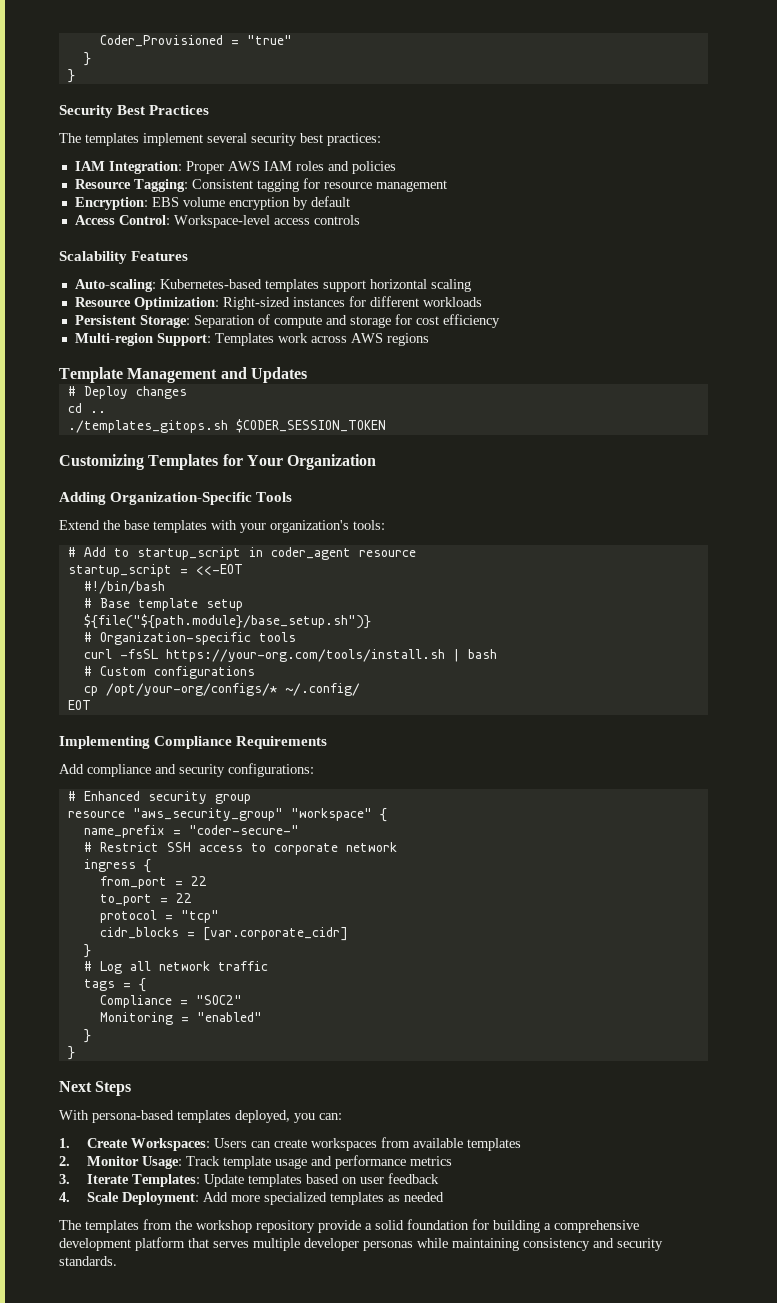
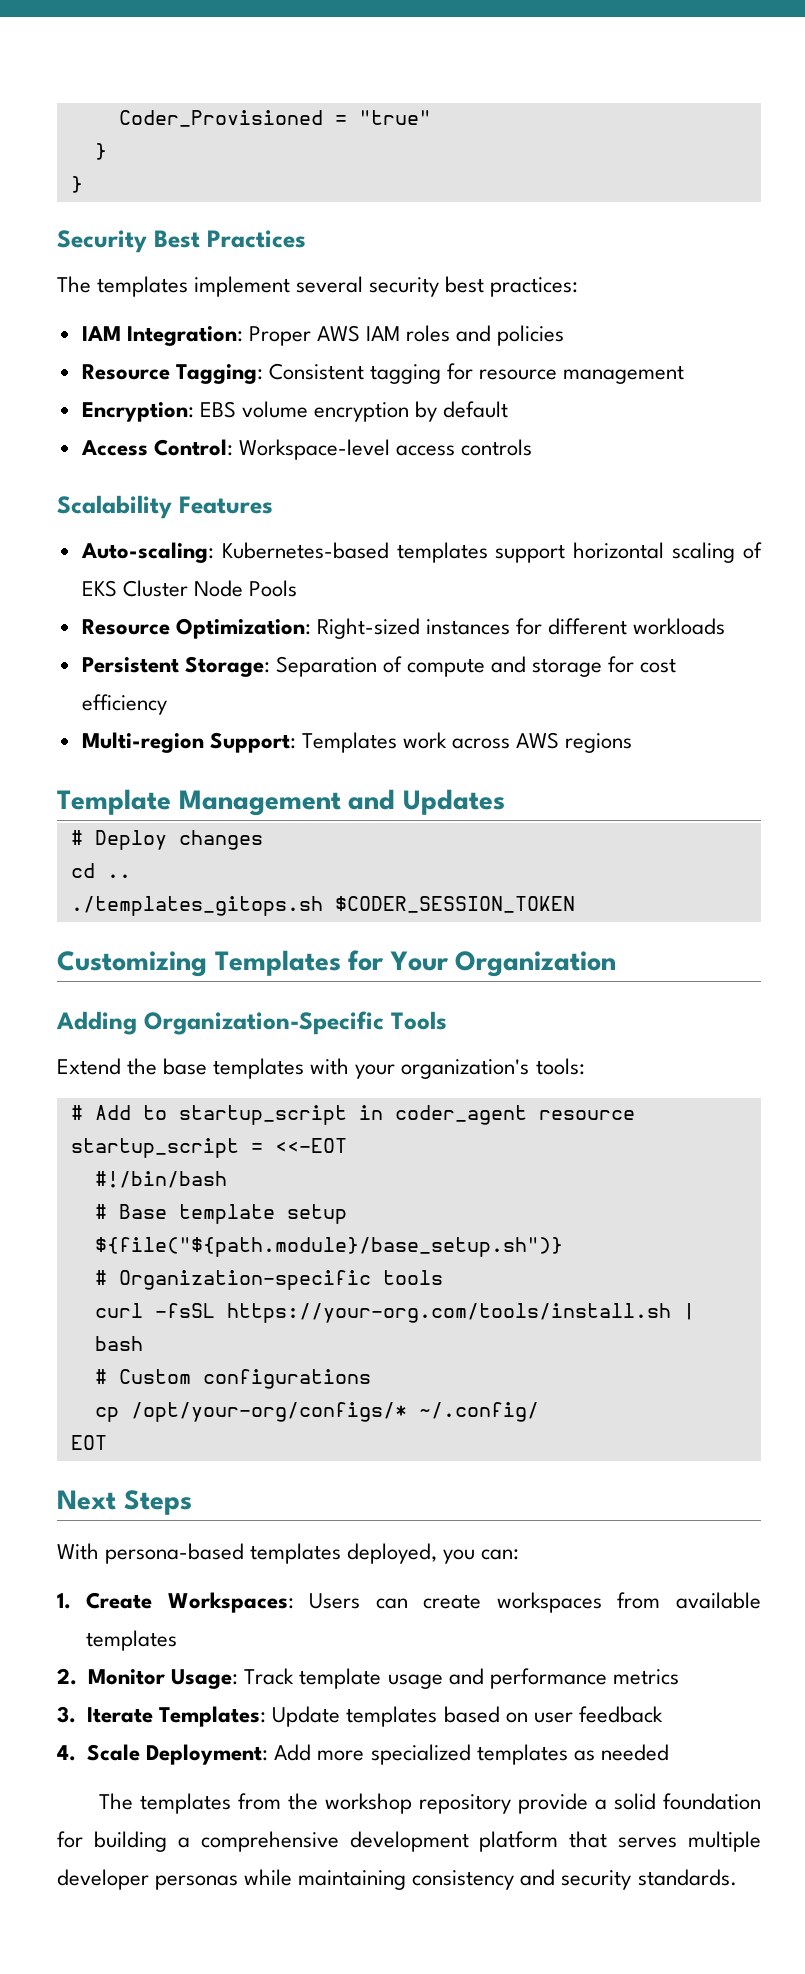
(471, 285) none -> [743,542,762,559] [81,580,297,597] of EKS Cluster Node Pools
[59,736,328,749] [59,763,314,777] [67,791,251,804] [67,808,387,822] [83,825,299,838] [83,842,397,855] [83,859,151,873] [99,876,207,889] [99,893,192,906] [99,910,219,923] [99,927,348,941] [83,944,91,958] [83,961,268,974] [83,978,146,992] [99,995,242,1008] [99,1012,262,1025] [83,1029,91,1043] [67,1046,75,1060] // Implementing Compliance Requirements // Add compliance and security configurations: // # Enhanced security group // resource "aws_security_group" "workspace" { // name_prefix = "coder-secure-" // # Restrict SSH access to corporate network // ingress { // from_port = 22 // to_port = 22 // protocol = "tcp" // cidr_blocks = [var.corporate_cidr] // } // # Log all network traffic // tags = { // Compliance = "SOC2" // Monitoring = "enabled" // } // } -> (107, 1442) none

